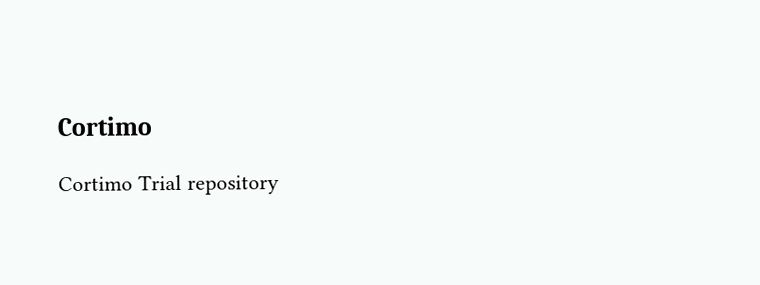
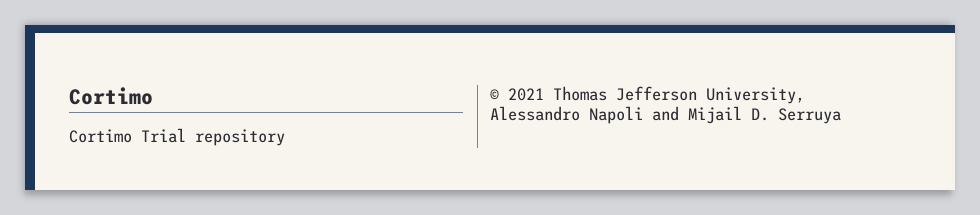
(279, 184) none -> [490,86,805,104] [490,106,841,124] // © 2021 Thomas Jefferson University, Alessandro Napoli and Mijail D. Serruya

